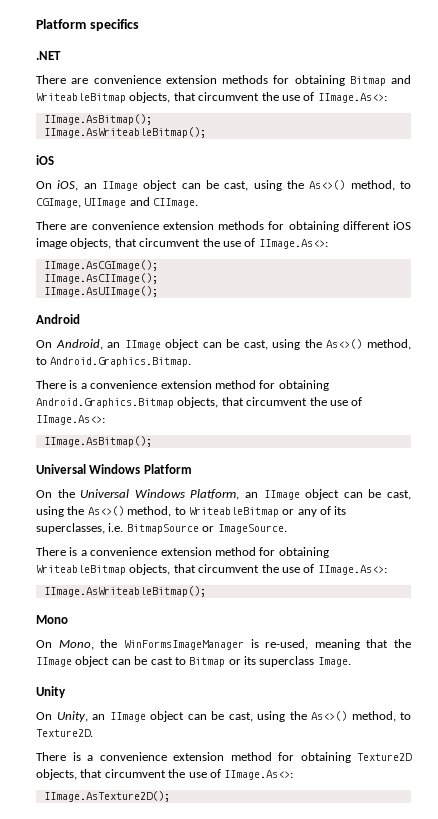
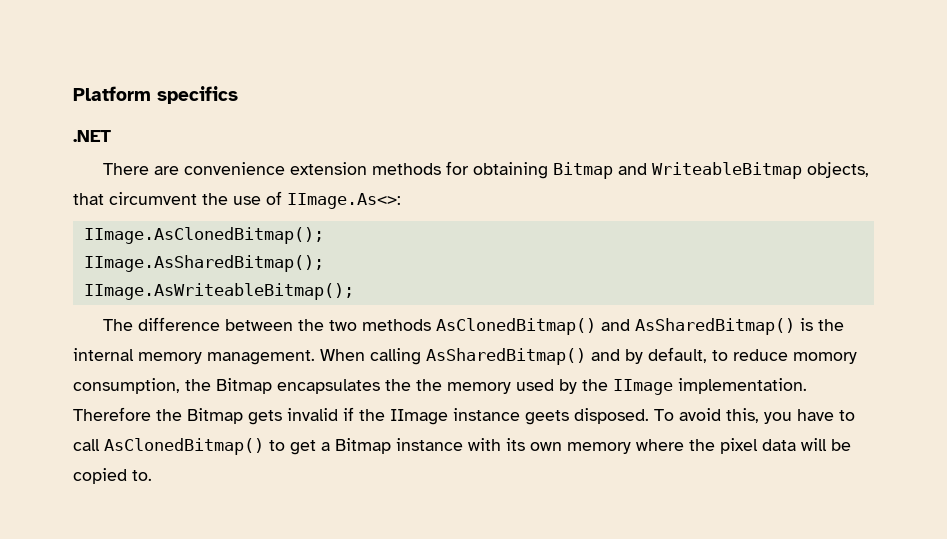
[43,114,152,125] [43,127,206,138] [36,155,54,165] [36,180,411,191] [36,197,199,208] [36,221,411,232] [36,238,328,249] [43,260,158,271] [43,273,158,284] [43,286,158,297] [36,314,80,324] [36,339,411,350] [36,357,192,367] [36,380,329,391] [36,397,363,408] [36,415,105,425] [43,436,152,447] [36,464,192,474] [36,489,412,500] [36,506,347,517] [36,523,287,534] [36,547,329,558] [36,564,387,575] [43,586,206,597] [36,615,68,624] [36,639,411,650] [36,656,351,667] [36,686,66,698] [36,711,411,722] [36,729,93,737] [36,752,412,763] [36,769,294,780] [43,791,170,802] IImage.AsBitmap(); // IImage.AsWriteableBitmap(); // iOS // On iOS, an IImage object can be cast, using the As<>() method, to CGImage, UIImage and CIImage. // There are convenience extension methods for obtaining different iOS image objects, that circumvent the use of IImage.As<>: // IImage.AsCGImage(); // IImage.AsCIImage(); // IImage.AsUIImage(); // Android // On Android, an IImage object can be cast, using the As<>() method, to Android.Graphics.Bitmap. // There is a convenience extension method for obtaining Android.Graphics.Bitmap objects, that circumvent the use of IImage.As<>: // IImage.AsBitmap(); // Universal Windows Platform // On the Universal Windows Platform, an IImage object can be cast, using the As<>() method, to WriteableBitmap or any of its superclasses, i.e. BitmapSource or ImageSource. // There is a convenience extension method for obtaining WriteableBitmap objects, that circumvent the use of IImage.As<>: // IImage.AsWriteableBitmap(); // Mono // On Mono, the WinFormsImageManager is re-used, meaning that the IImage object can be cast to Bitmap or its superclass Image. // Unity // On Unity, an IImage object can be cast, using the As<>() method, to Texture2D. // There is a convenience extension method for obtaining Texture2D objects, that circumvent the use of IImage.As<>: // IImage.AsTexture2D(); -> [83,227,324,244] [83,255,324,272] [83,283,354,300] [103,317,845,335] [73,347,857,365] [73,378,807,395] [73,407,855,425] [73,438,851,455] [73,468,152,484] IImage.AsClonedBitmap(); // IImage.AsSharedBitmap(); // IImage.AsWriteableBitmap(); // The difference between the two methods AsClonedBitmap() and AsSharedBitmap() is the internal memory management. When calling AsSharedBitmap() and by default, to reduce momory consumption, the Bitmap encapsulates the the memory used by the IImage implementation. Therefore the Bitmap gets invalid if the IImage instance geets disposed. To avoid this, you have to call AsClonedBitmap() to get a Bitmap instance with its own memory where the pixel data will be copied to.

